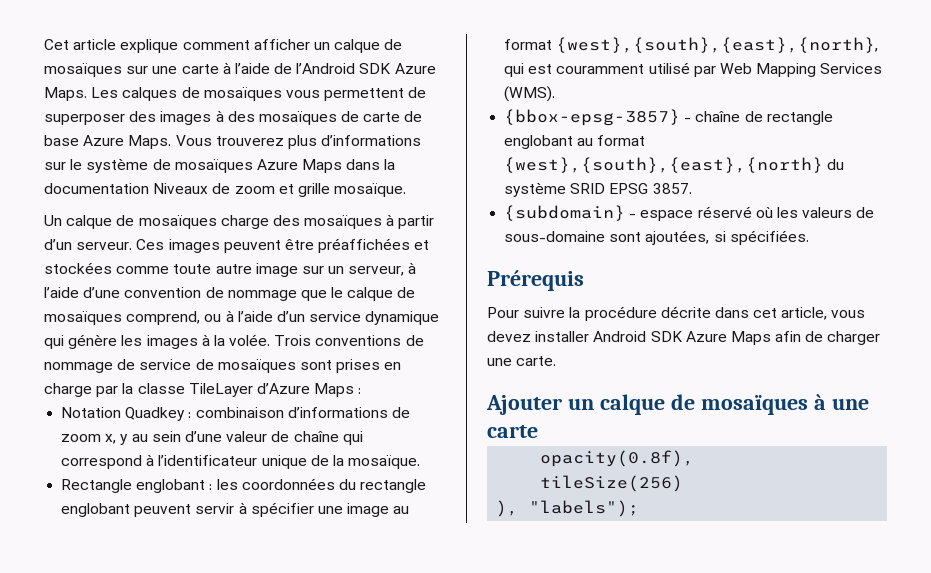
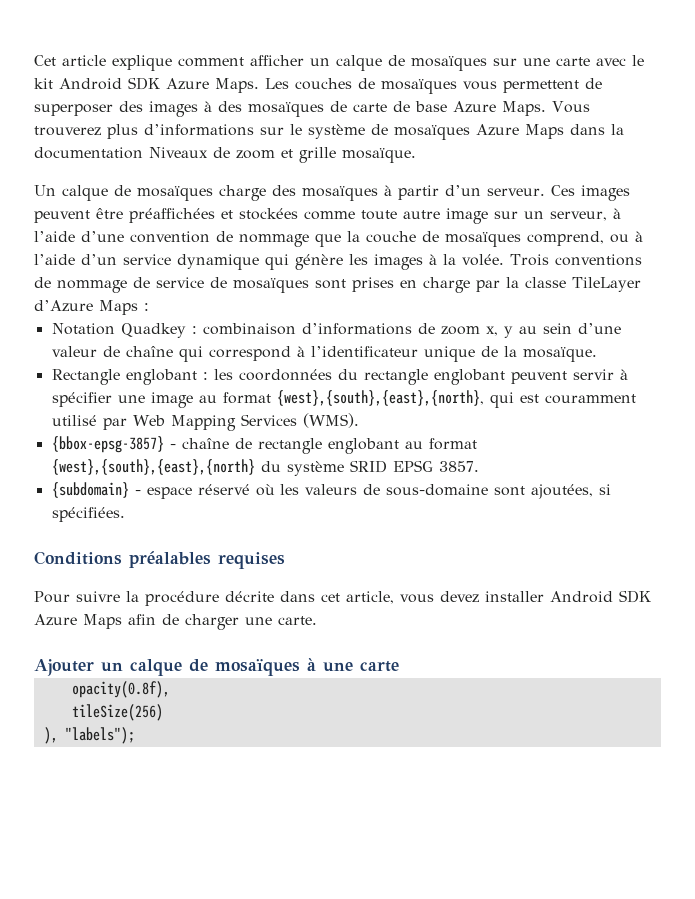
[222,62,356,74] à l’aide de l’Android -> [596,55,644,66] [34,78,122,90] avec le kit Android
[122,87,178,101] calques -> [295,78,352,90] couches
[331,287,394,301] le calque -> [347,231,416,243] la couche
[487,270,584,291] Prérequis -> [34,551,285,569] Conditions préalables requises

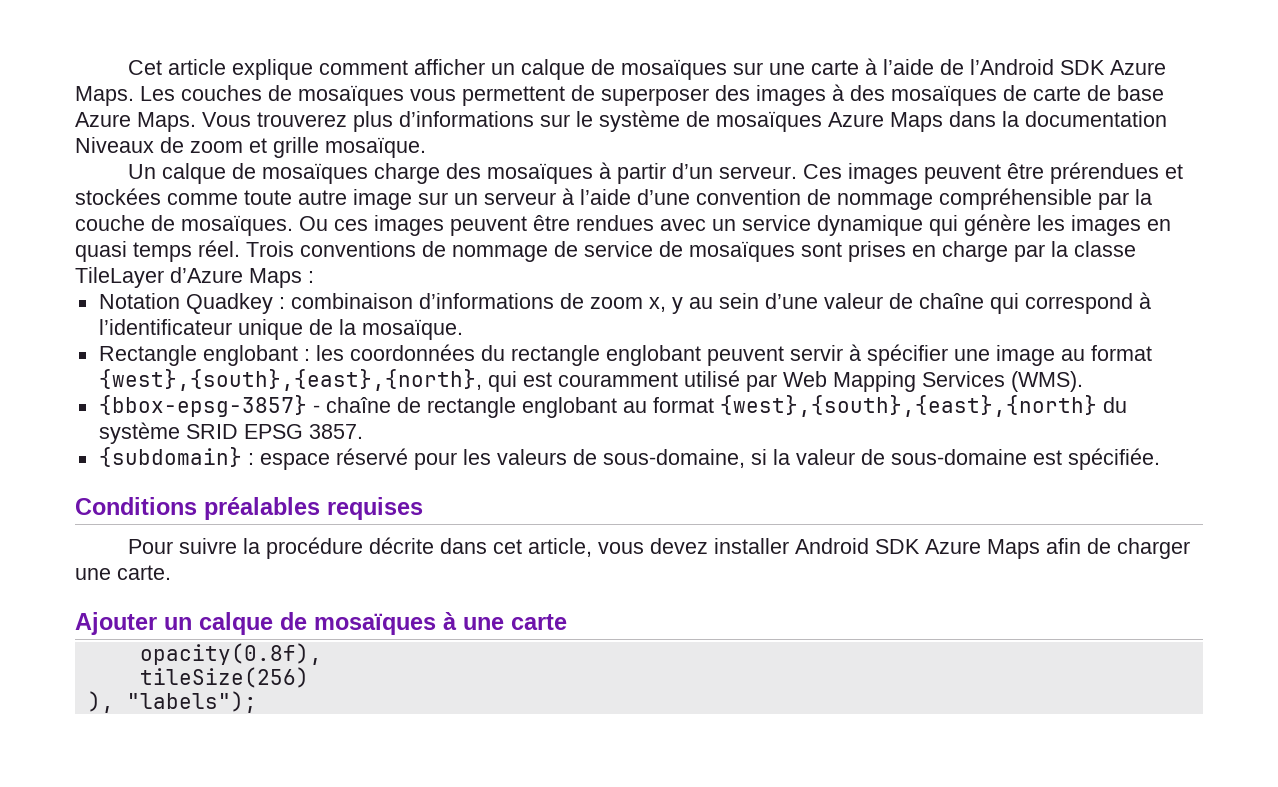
[596,55,644,66] [34,78,122,90] avec le kit Android -> [864,58,1054,75] à l’aide de l’Android
[129,208,215,223] préaffichées -> [1049,162,1159,184] prérendues
[550,211,607,221] serveur, -> [484,192,556,205] serveur
[315,233,341,247] que -> [939,188,1129,210] compréhensible par
[445,231,643,247] [34,254,117,265] mosaïques comprend, ou à l’aide d’un -> [181,215,736,236] mosaïques. Ou ces images peuvent être rendues avec un
[429,254,504,266] à la volée. -> [1147,219,1171,231] [75,240,240,262] en quasi temps réel.
[134,490,141,495] - -> [247,453,254,465] :
[255,484,275,496] où -> [413,452,457,470] pour
[385,484,611,499] [51,507,125,522] sous-domaine sont ajoutées, si spécifiées. -> [602,448,1160,470] sous-domaine, si la valeur de sous-domaine est spécifiée.

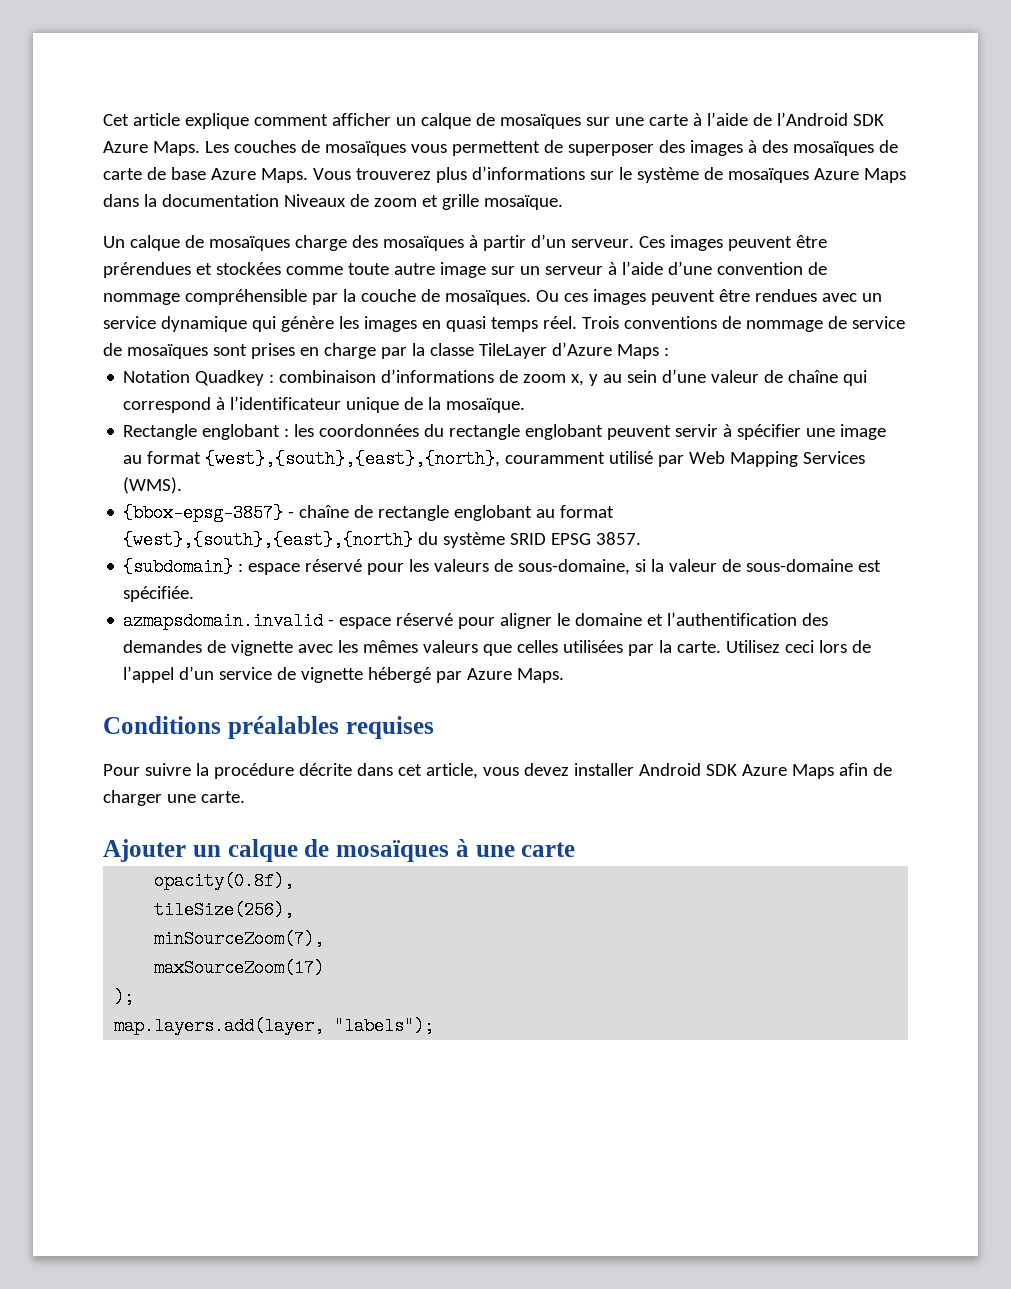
[487,371,552,392] qui est -> (501, 459) none
(1160, 459) none -> [123,612,829,630] [123,640,872,656] [123,666,565,683] // azmapsdomain.invalid - espace réservé pour aligner le domaine et l’authentification des demandes de vignette avec les mêmes valeurs que celles utilisées par la carte. Utilisez ceci lors de l’appel d’un service de vignette hébergé par Azure Maps.
[139,667,309,688] [87,691,114,713] tileSize(256) // ), -> [154,901,295,919] [154,930,325,948] [154,959,325,977] [114,988,135,1006] [114,1017,325,1035] tileSize(256), // minSourceZoom(7), // maxSourceZoom(17) // ); // map.layers.add(layer,

